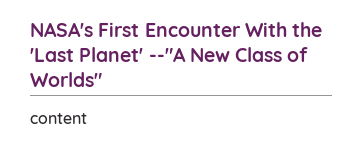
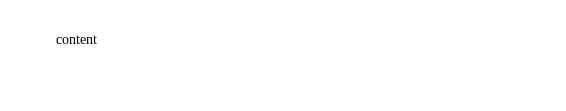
[30,22,323,37] [30,47,309,62] [30,72,102,87] NASA's First Encounter With the 'Last Planet' --"A New Class of Worlds" // -> (56, 39) none

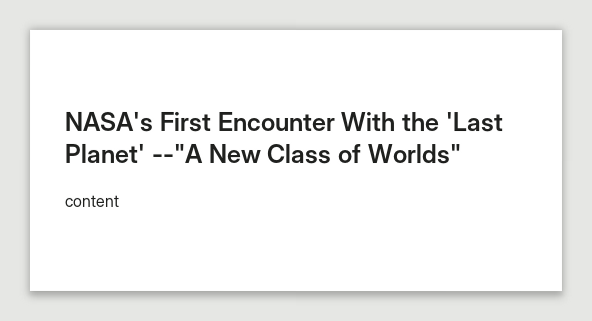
(56, 39) none -> [65,111,504,133] [64,143,462,165] NASA's First Encounter With the 'Last Planet' --"A New Class of Worlds" //

